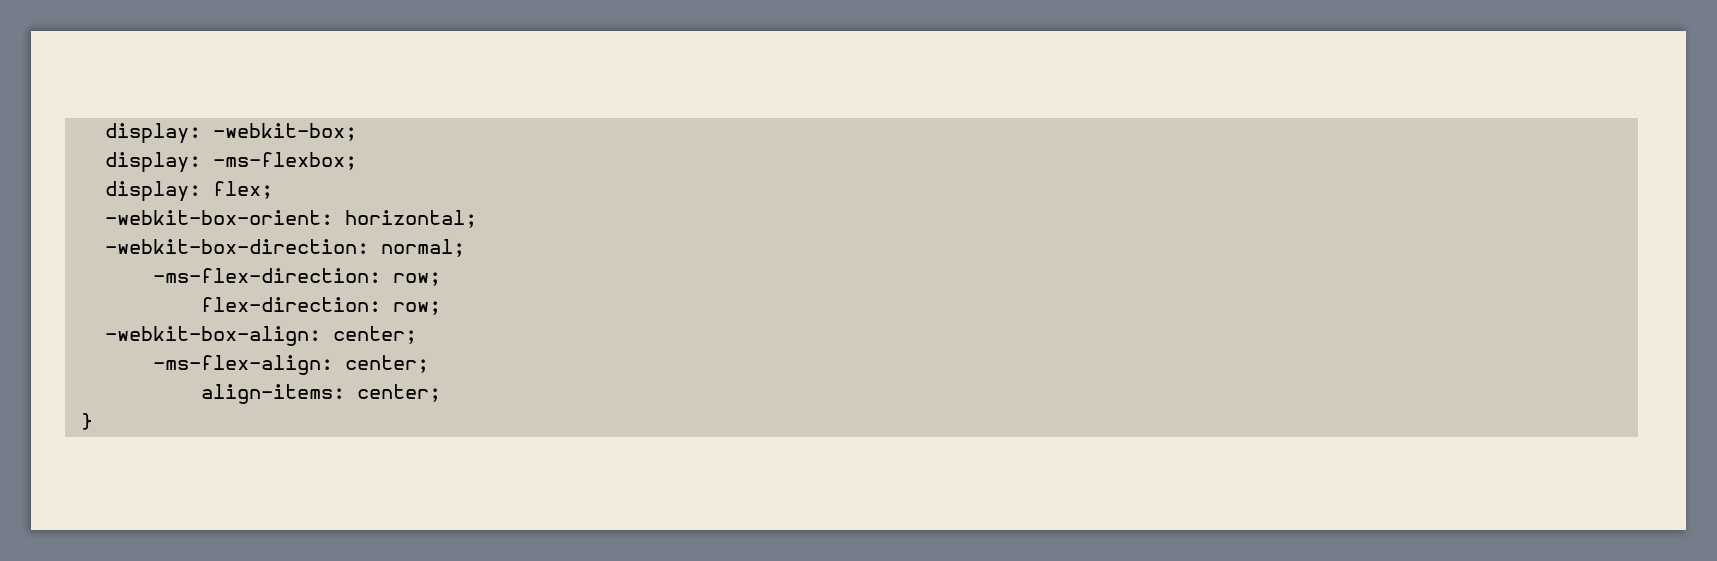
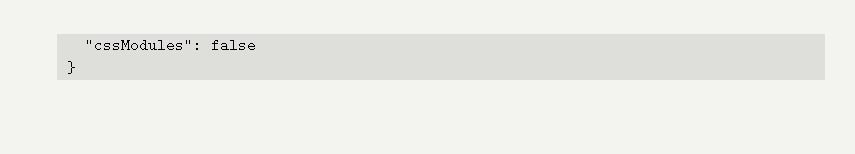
[104,123,357,144] [104,152,357,173] [104,181,273,202] [104,210,477,228] [104,239,465,257] [152,268,441,286] [200,297,441,315] [104,326,417,346] [152,355,429,375] [200,384,441,404] display: -webkit-box; // display: -ms-flexbox; // display: flex; // -webkit-box-orient: horizontal; // -webkit-box-direction: normal; // -ms-flex-direction: row; // flex-direction: row; // -webkit-box-align: center; // -ms-flex-align: center; // align-items: center; -> [84,38,256,52] "cssModules": false

